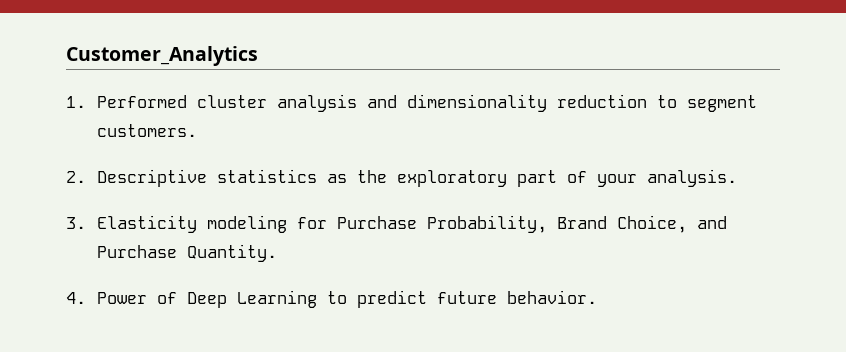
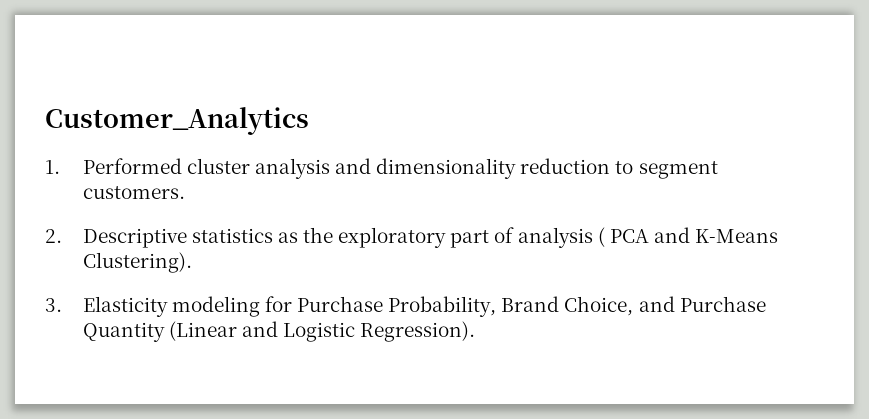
[596,169,737,187] your analysis. -> [517,227,779,248] [82,252,192,273] analysis ( PCA and K-Means Clustering).
[186,244,277,262] [66,290,597,308] Quantity. // 4. Power of Deep Learning to predict future behavior. -> [82,321,476,342] Quantity (Linear and Logistic Regression).

